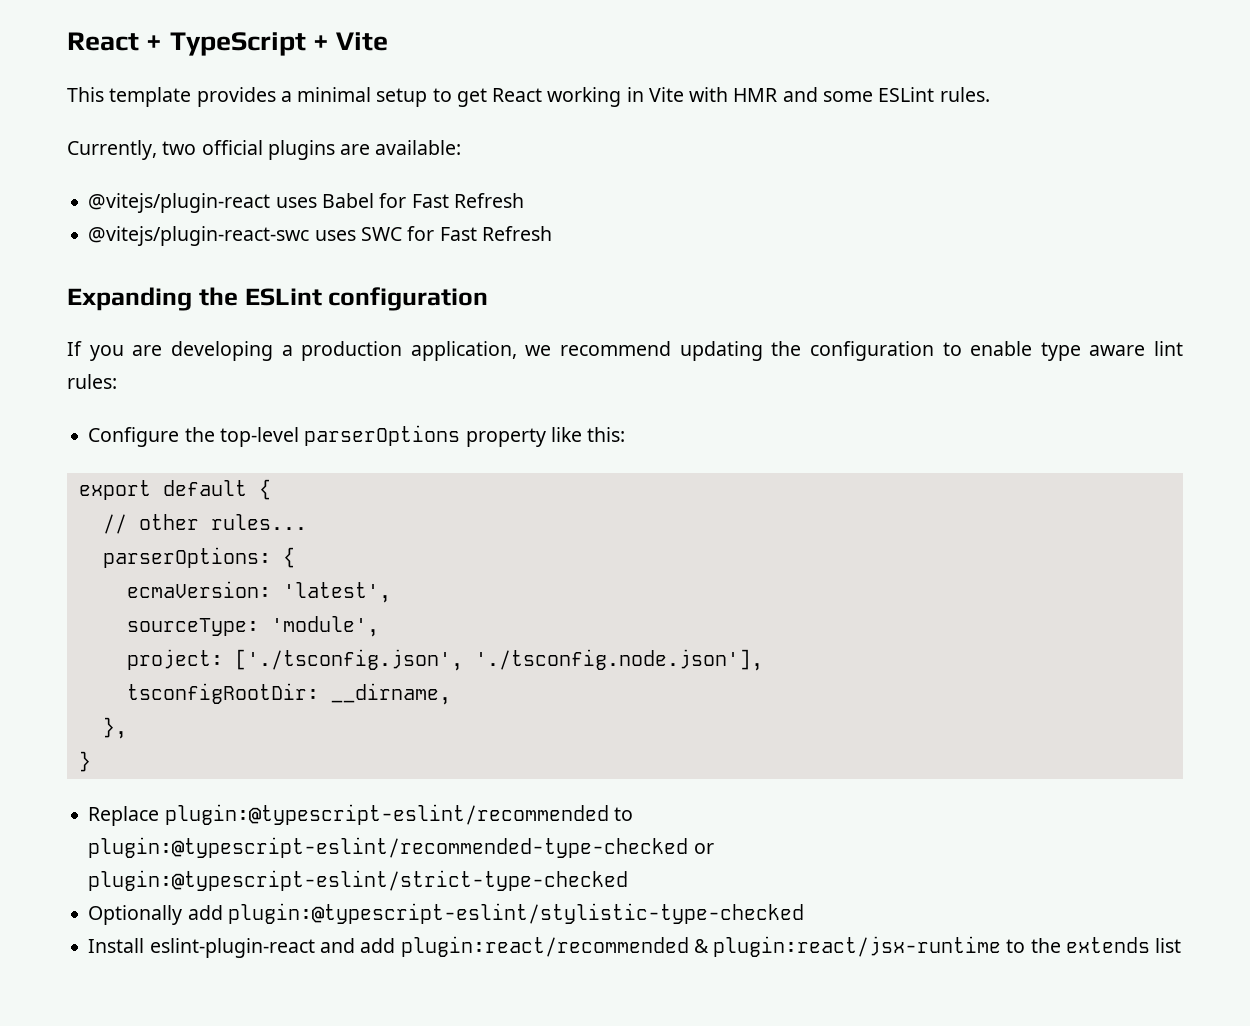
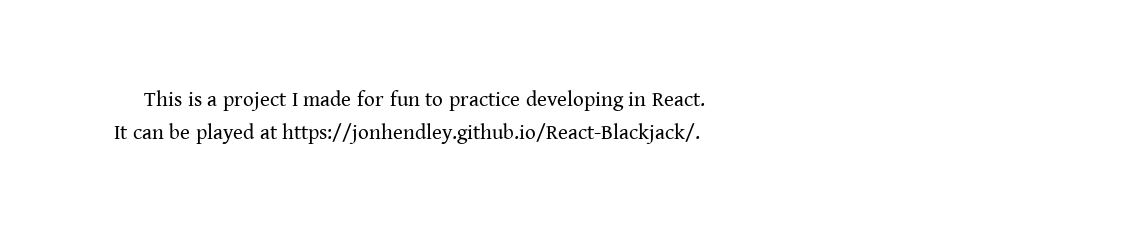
[67,32,389,56] [67,87,990,107] [67,140,462,160] [88,193,524,213] [88,226,552,246] [67,287,489,311] [67,341,1183,361] [67,374,117,389] [88,425,626,447] [78,479,271,500] [102,514,307,534] [102,547,295,568] [126,581,391,603] [126,616,379,637] [126,649,763,671] [126,683,451,705] [102,717,127,739] [78,751,91,772] [88,804,633,826] [88,837,714,858] [88,870,629,891] [88,903,804,925] [88,936,1182,958] React + TypeScript + Vite // This template provides a minimal setup to get React working in Vite with HMR and some ESLint rules. // Currently, two official plugins are available: // @vitejs/plugin-react uses Babel for Fast Refresh // @vitejs/plugin-react-swc uses SWC for Fast Refresh // Expanding the ESLint configuration // If you are developing a production application, we recommend updating the configuration to enable type aware lint rules: // Configure the top-level parserOptions property like this: // export default { // // other rules... // parserOptions: { // ecmaVersion: 'latest', // sourceType: 'module', // project: ['./tsconfig.json', './tsconfig.node.json'], // tsconfigRootDir: __dirname, // }, // } // Replace plugin:@typescript-eslint/recommended to plugin:@typescript-eslint/recommended-type-checked or plugin:@typescript-eslint/strict-type-checked // Optionally add plugin:@typescript-eslint/stylistic-type-checked // Install eslint-plugin-react and add plugin:react/recommended & plugin:react/jsx-runtime to the extends list -> [143,90,705,111] [114,123,701,144] This is a project I made for fun to practice developing in React. // It can be played at https://jonhendley.github.io/React-Blackjack/.

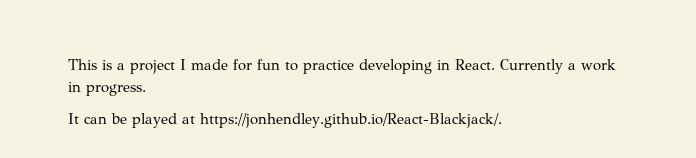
(705, 99) none -> [500,59,616,74] [68,82,146,96] Currently a work in progress.

